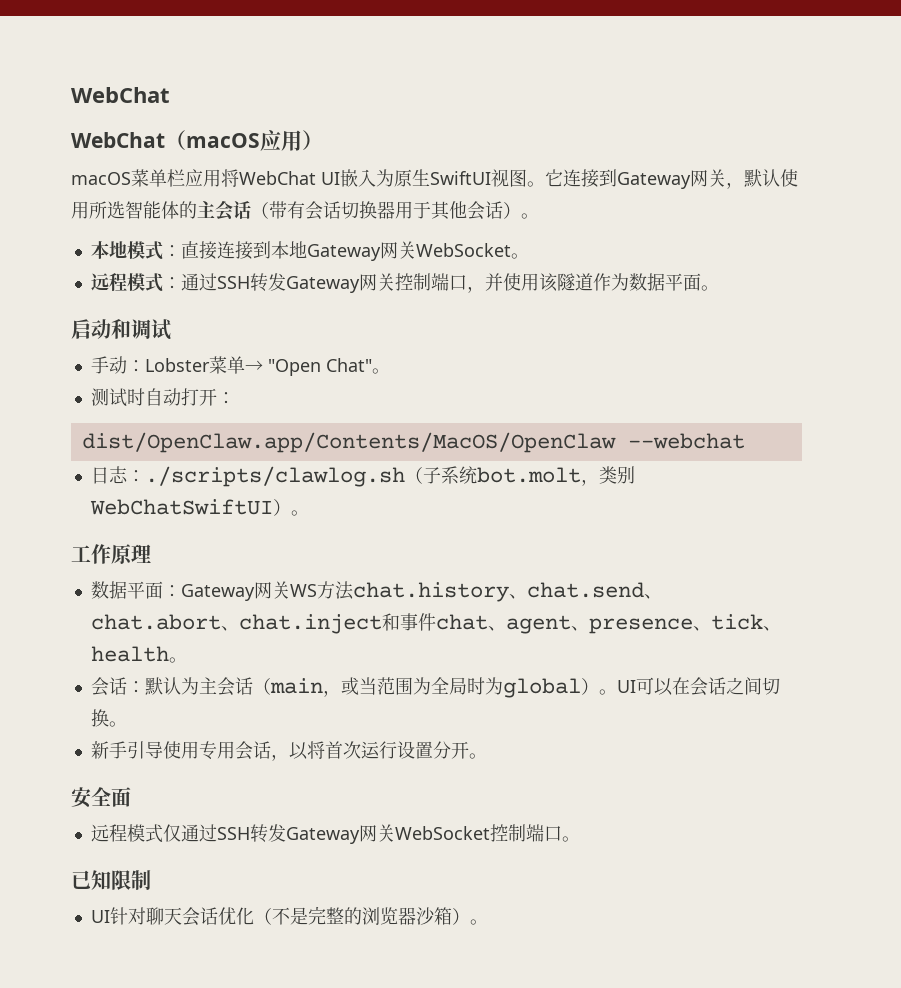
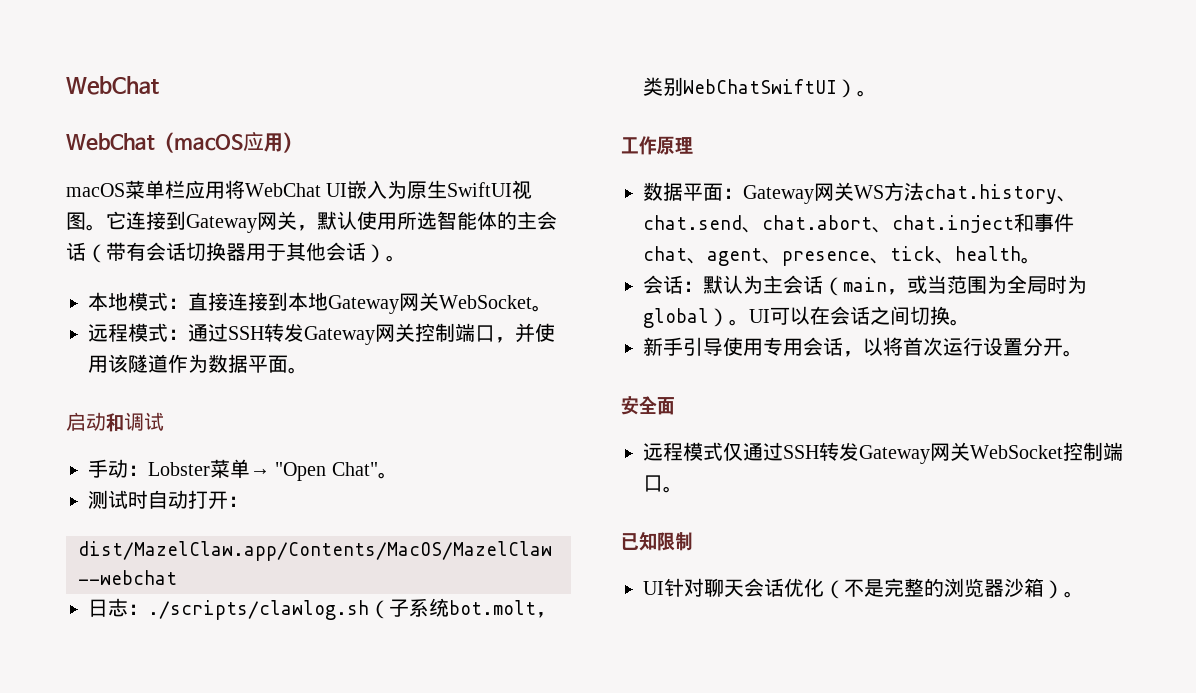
[81,432,616,453] dist/OpenClaw.app/Contents/MacOS/OpenClaw -> [78,541,552,561] dist/MazelClaw.app/Contents/MacOS/MazelClaw

